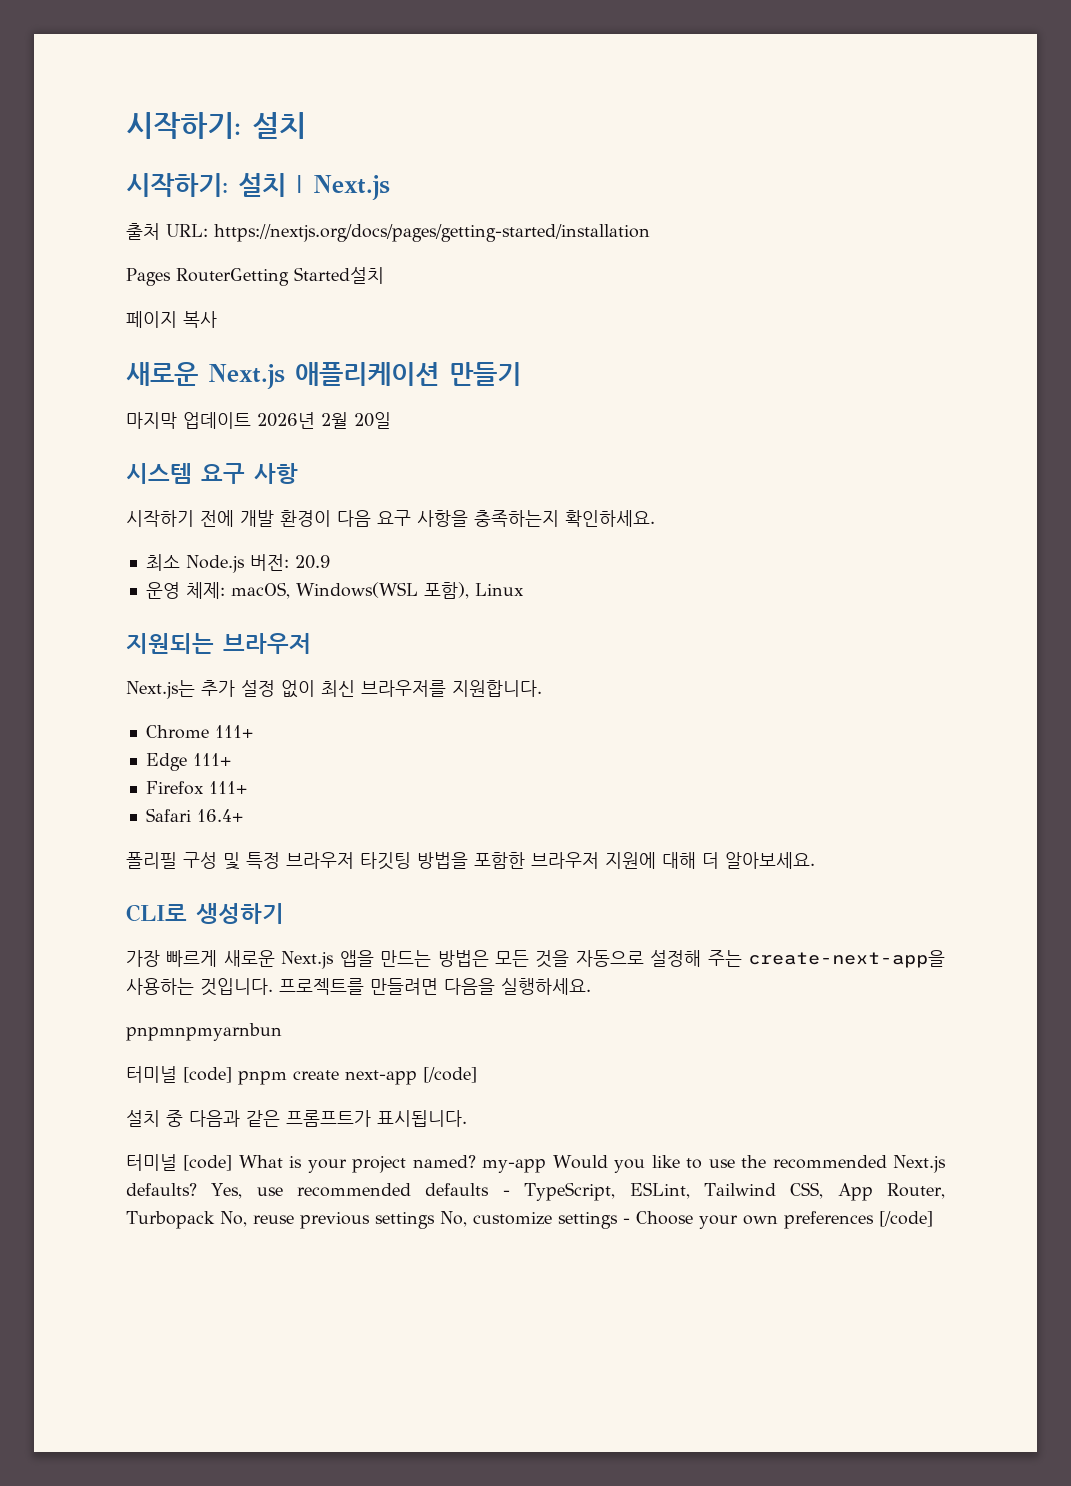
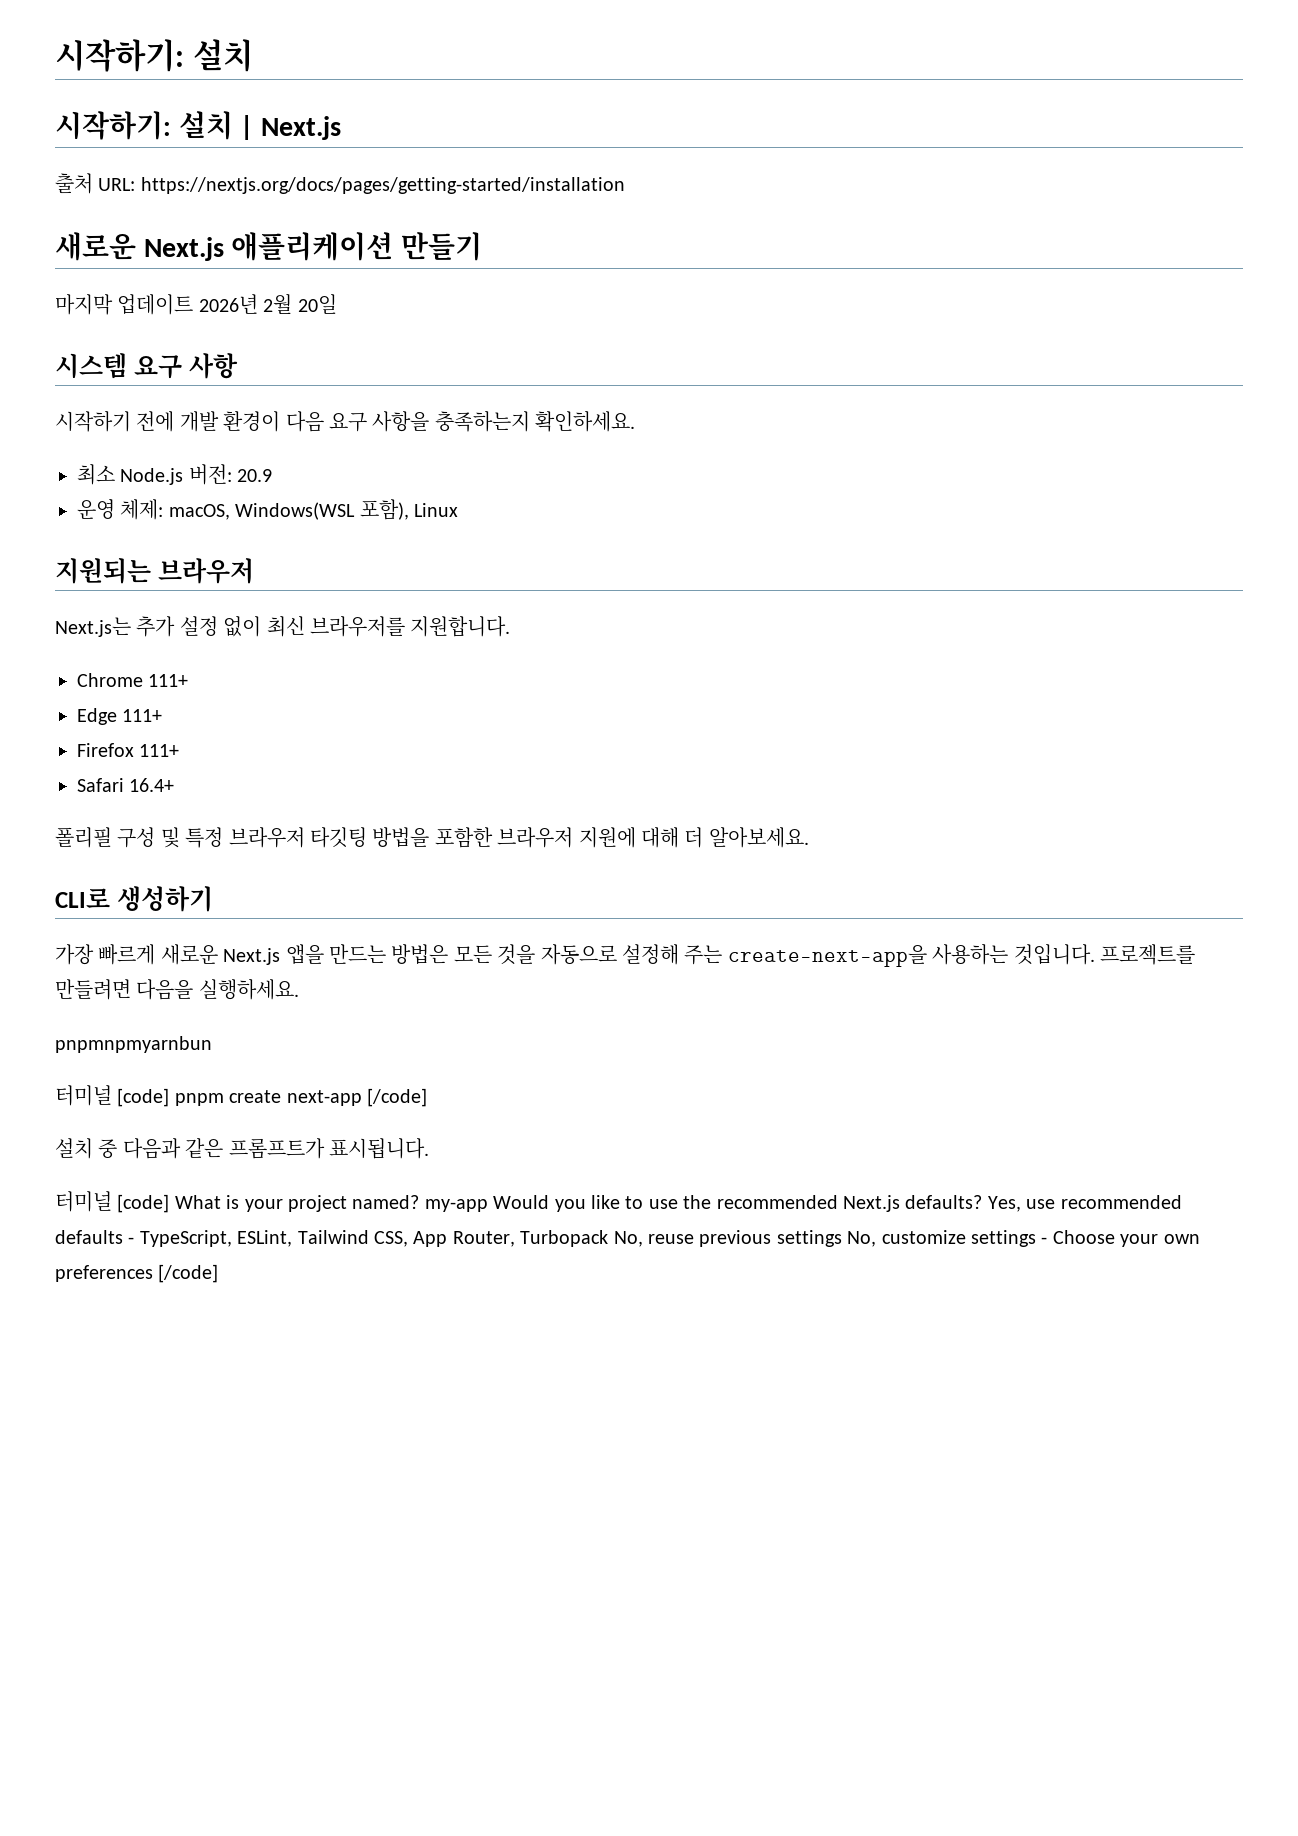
[126,267,384,286] [126,311,217,328] // Pages RouterGetting Started설치 // 페이지 복사 -> (625, 185) none

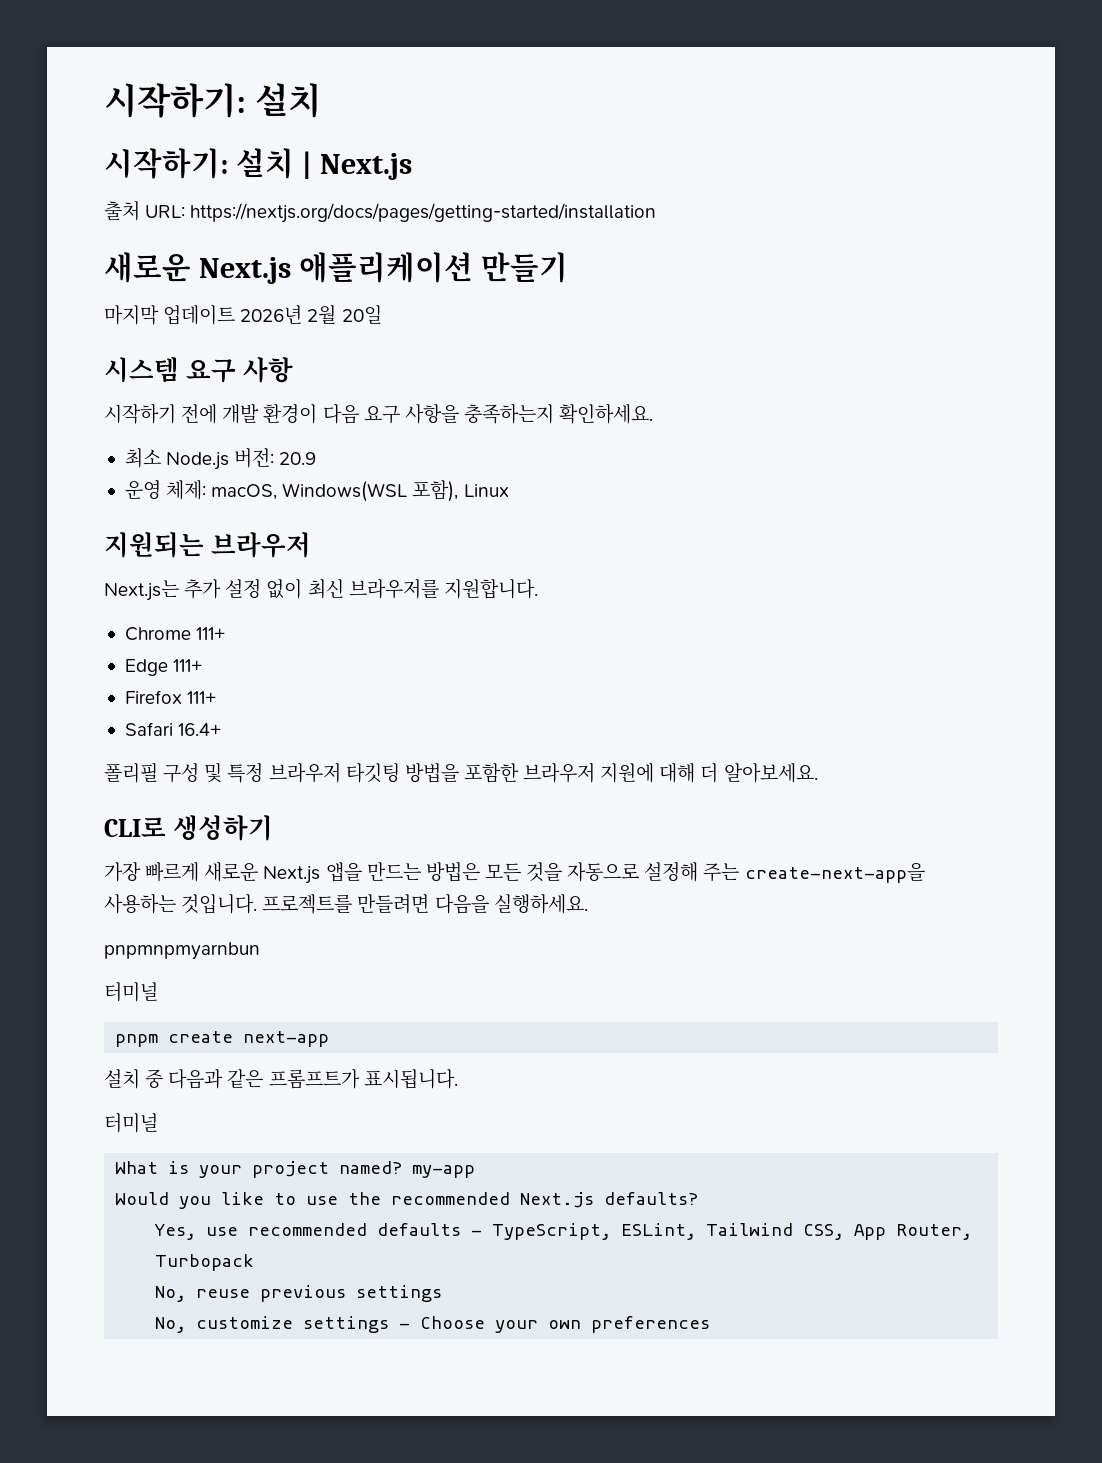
[117,1088,170,1107] [code] -> (158, 992) //
[367,1088,427,1107] [/code] -> (330, 1039) none
[117,1194,170,1213] [code] -> (158, 1123) //
(488, 1205) none -> (476, 1171) //
(983, 1202) none -> (699, 1198) //
(609, 1238) none -> (255, 1262) //
(842, 1238) none -> (443, 1293) //
[158,1264,219,1283] [/code] -> (711, 1324) none

